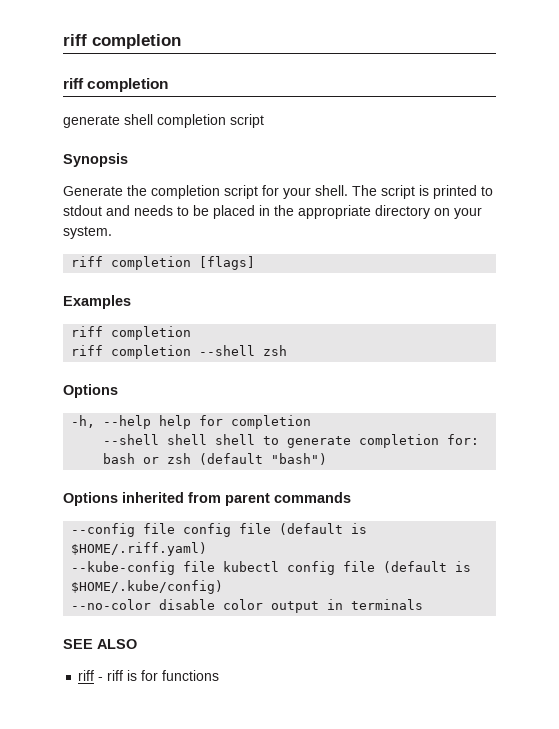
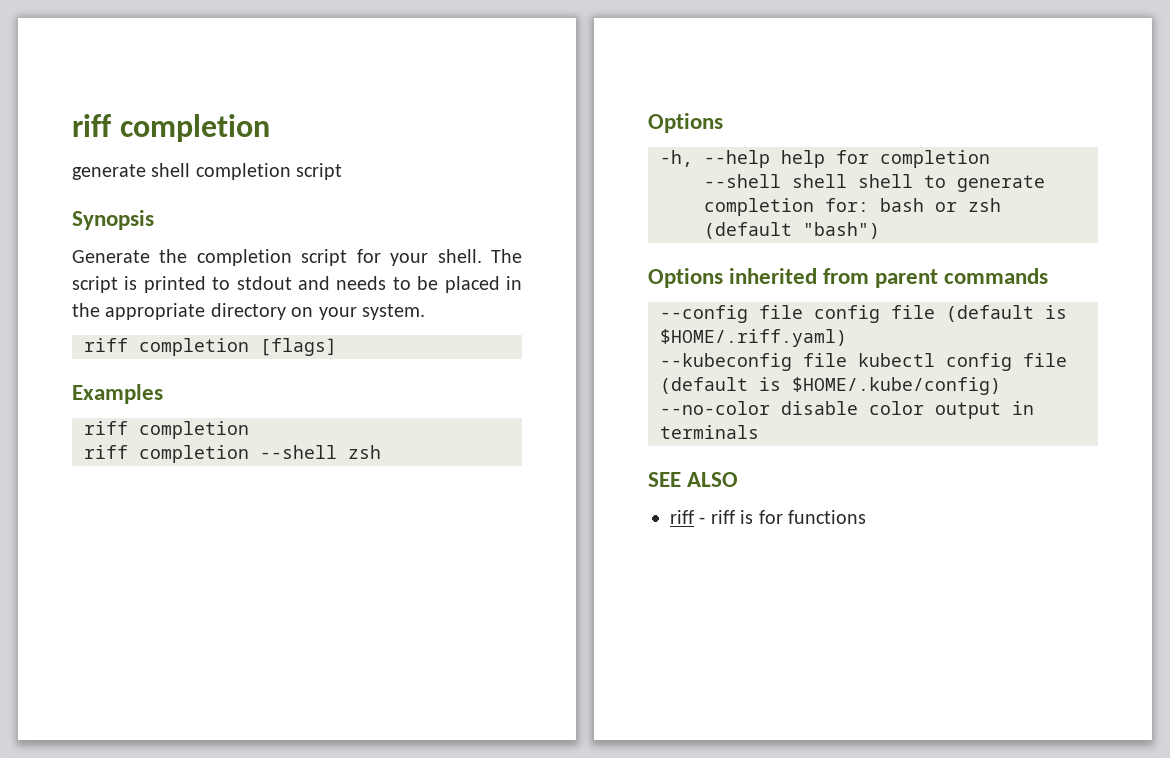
[63,34,181,49] [63,78,169,92] riff completion // riff completion -> [72,114,270,142] riff completion
[71,561,176,575] --kube-config -> [660,353,792,371] --kubeconfig

